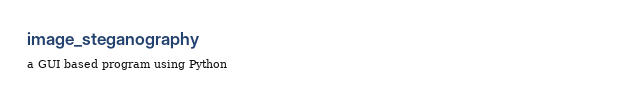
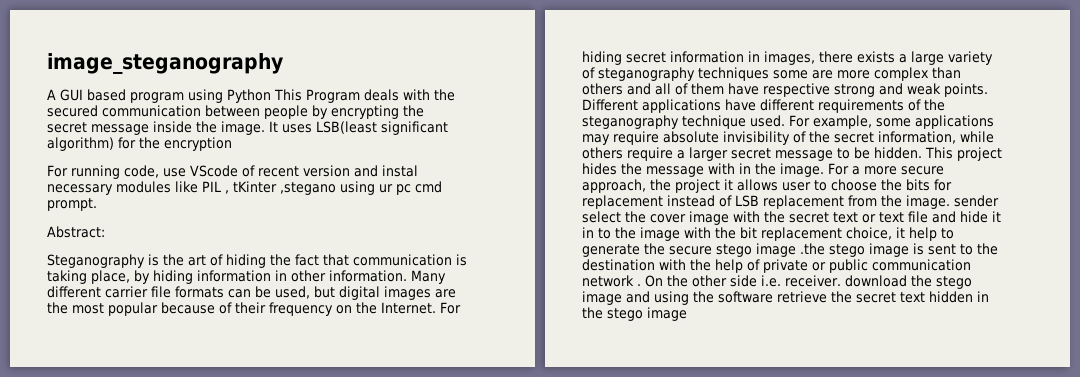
[27,62,34,68] a -> [47,89,56,100] A
(227, 64) none -> [274,89,455,103] [47,105,424,119] [47,121,448,135] [47,137,232,151] [47,165,418,179] [47,181,442,195] [47,198,97,211] [47,226,105,238] [47,254,467,268] [47,270,446,284] [47,286,456,300] [47,302,461,316] [582,51,993,65] [582,67,961,81] [582,83,988,97] [582,99,945,113] [582,115,994,129] [582,131,994,145] [582,147,1002,161] [582,163,944,177] [582,179,952,193] [582,195,999,209] [582,211,1001,225] [582,227,954,241] [582,243,998,257] [582,259,971,273] [582,275,972,289] [582,291,989,305] [582,307,687,321] This Program deals with the secured communication between people by encrypting the secret message inside the image. It uses LSB(least significant algorithm) for the encryption // For running code, use VScode of recent version and instal necessary modules like PIL , tKinter ,stegano using ur pc cmd prompt. // Abstract: // Steganography is the art of hiding the fact that communication is taking place, by hiding information in other information. Many different carrier file formats can be used, but digital images are the most popular because of their frequency on the Internet. For hiding secret information in images, there exists a large variety of steganography techniques some are more complex than others and all of them have respective strong and weak points. Different applications have different requirements of the steganography technique used. For example, some applications may require absolute invisibility of the secret information, while others require a larger secret message to be hidden. This project hides the message with in the image. For a more secure approach, the project it allows user to choose the bits for replacement instead of LSB replacement from the image. sender select the cover image with the secret text or text file and hide it in to the image with the bit replacement choice, it help to generate the secure stego image .the stego image is sent to the destination with the help of private or public communication network . On the other side i.e. receiver. download the stego image and using the software retrieve the secret text hidden in the stego image

